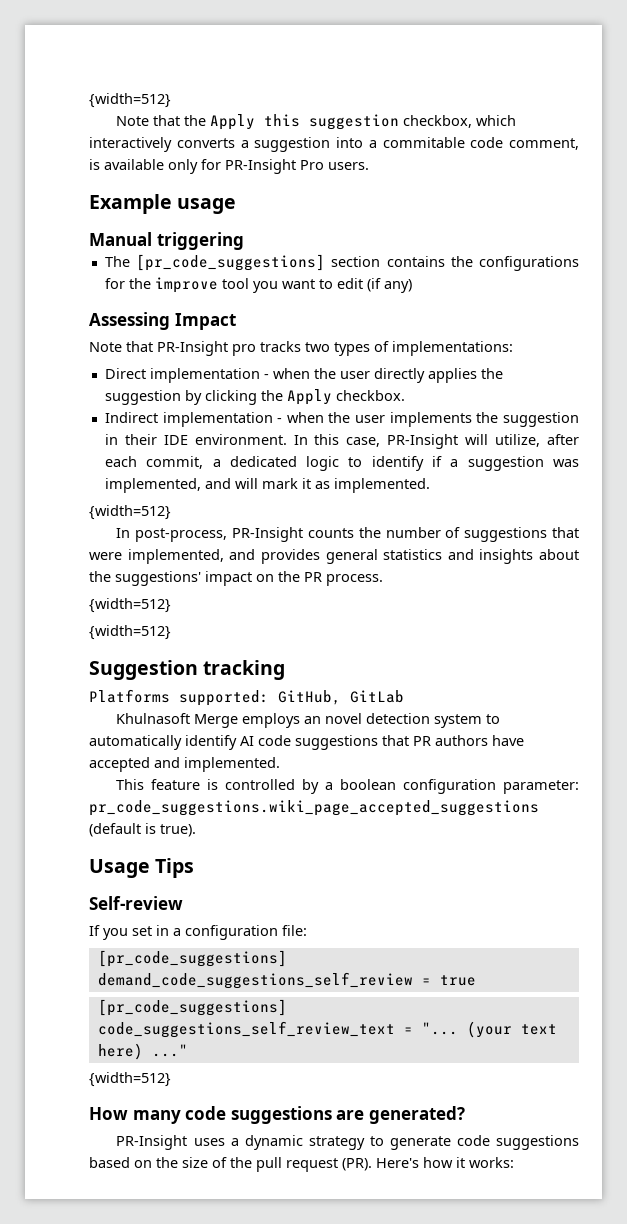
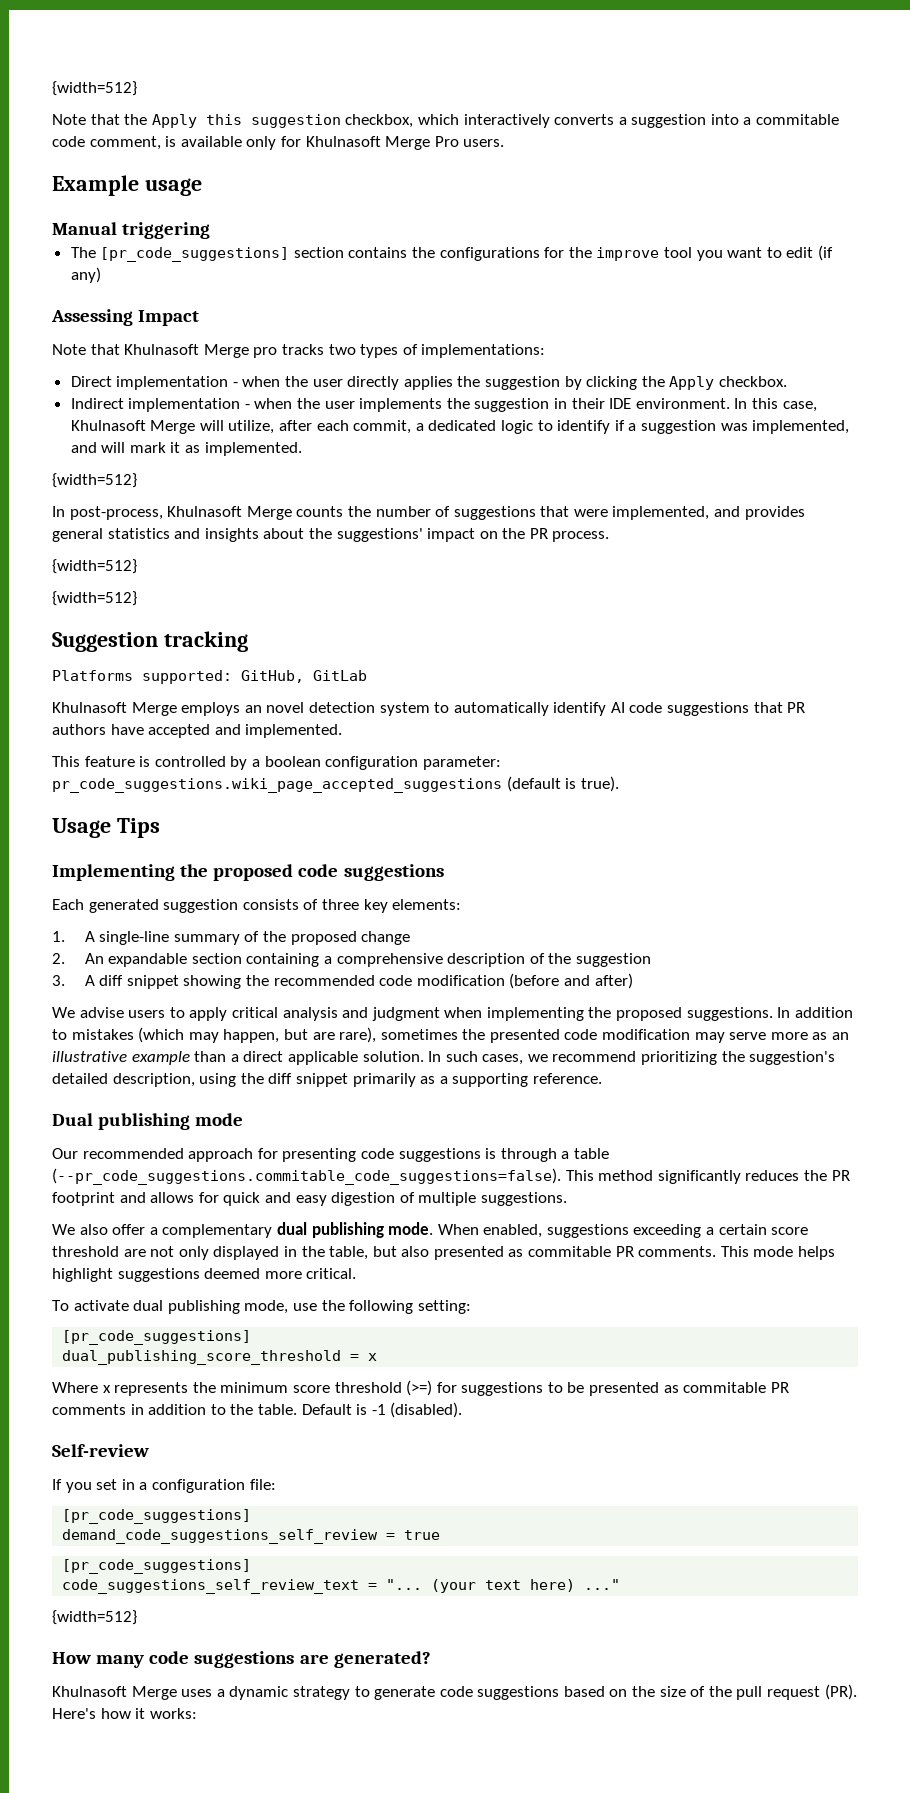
[225,159,296,174] PR-Insight -> [305,136,431,150] Khulnasoft Merge
[157,341,228,356] PR-Insight -> [124,344,249,358] Khulnasoft Merge
[387,434,459,449] PR-Insight -> [70,420,196,434] Khulnasoft Merge
[232,527,304,542] PR-Insight -> [167,506,292,520] Khulnasoft Merge
(195, 868) none -> [52,864,444,881] [52,899,462,913] [52,931,411,945] [52,953,652,967] [52,973,633,989] [52,1007,853,1021] [52,1027,850,1043] [52,1051,836,1065] [52,1073,602,1087] [52,1113,244,1130] [52,1148,609,1162] [52,1168,850,1185] [52,1192,567,1206] [52,1222,809,1238] [52,1246,836,1260] [52,1268,357,1282] [52,1300,471,1314] [62,1330,252,1345] [62,1350,378,1365] [52,1380,789,1396] [52,1402,463,1418] // Implementing the proposed code suggestions // Each generated suggestion consists of three key elements: // 1. A single-line summary of the proposed change // 2. An expandable section containing a comprehensive description of the suggestion // 3. A diff snippet showing the recommended code modification (before and after) // We advise users to apply critical analysis and judgment when implementing the proposed suggestions. In addition to mistakes (which may happen, but are rare), sometimes the presented code modification may serve more as an illustrative example than a direct applicable solution. In such cases, we recommend prioritizing the suggestion's detailed description, using the diff snippet primarily as a supporting reference. // Dual publishing mode // Our recommended approach for presenting code suggestions is through a table (--pr_code_suggestions.commitable_code_suggestions=false). This method significantly reduces the PR footprint and allows for quick and easy digestion of multiple suggestions. // We also offer a complementary dual publishing mode. When enabled, suggestions exceeding a certain score threshold are not only displayed in the table, but also presented as commitable PR comments. This mode helps highlight suggestions deemed more critical. // To activate dual publishing mode, use the following setting: // [pr_code_suggestions] // dual_publishing_score_threshold = x // Where x represents the minimum score threshold (>=) for suggestions to be presented as commitable PR comments in addition to the table. Default is -1 (disabled).
[116,1135,188,1150] PR-Insight -> [52,1686,177,1700] Khulnasoft Merge

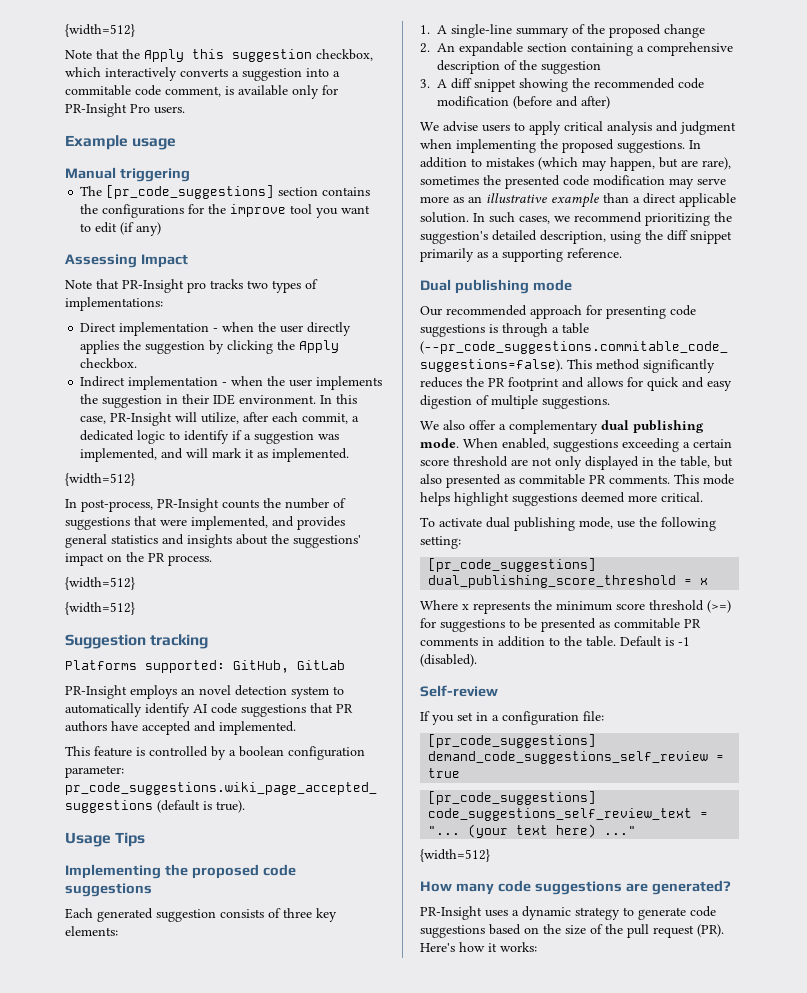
[305,136,431,150] Khulnasoft Merge -> [65,103,127,117] PR-Insight
[124,344,249,358] Khulnasoft Merge -> [122,279,184,293] PR-Insight
[70,420,196,434] Khulnasoft Merge -> [110,412,173,426] PR-Insight
[167,506,292,520] Khulnasoft Merge -> [157,498,219,512] PR-Insight
[52,702,177,716] Khulnasoft Merge -> [65,685,127,699] PR-Insight
[52,1686,177,1700] Khulnasoft Merge -> [420,906,482,920] PR-Insight

